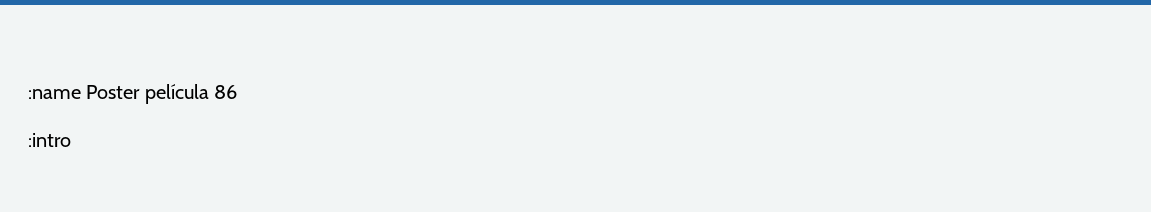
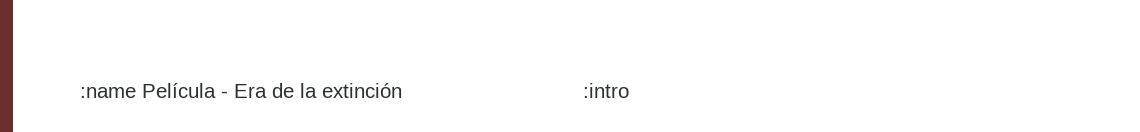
[86,84,238,104] Poster película 86 -> [142,83,402,98] Película - Era de la extinción

